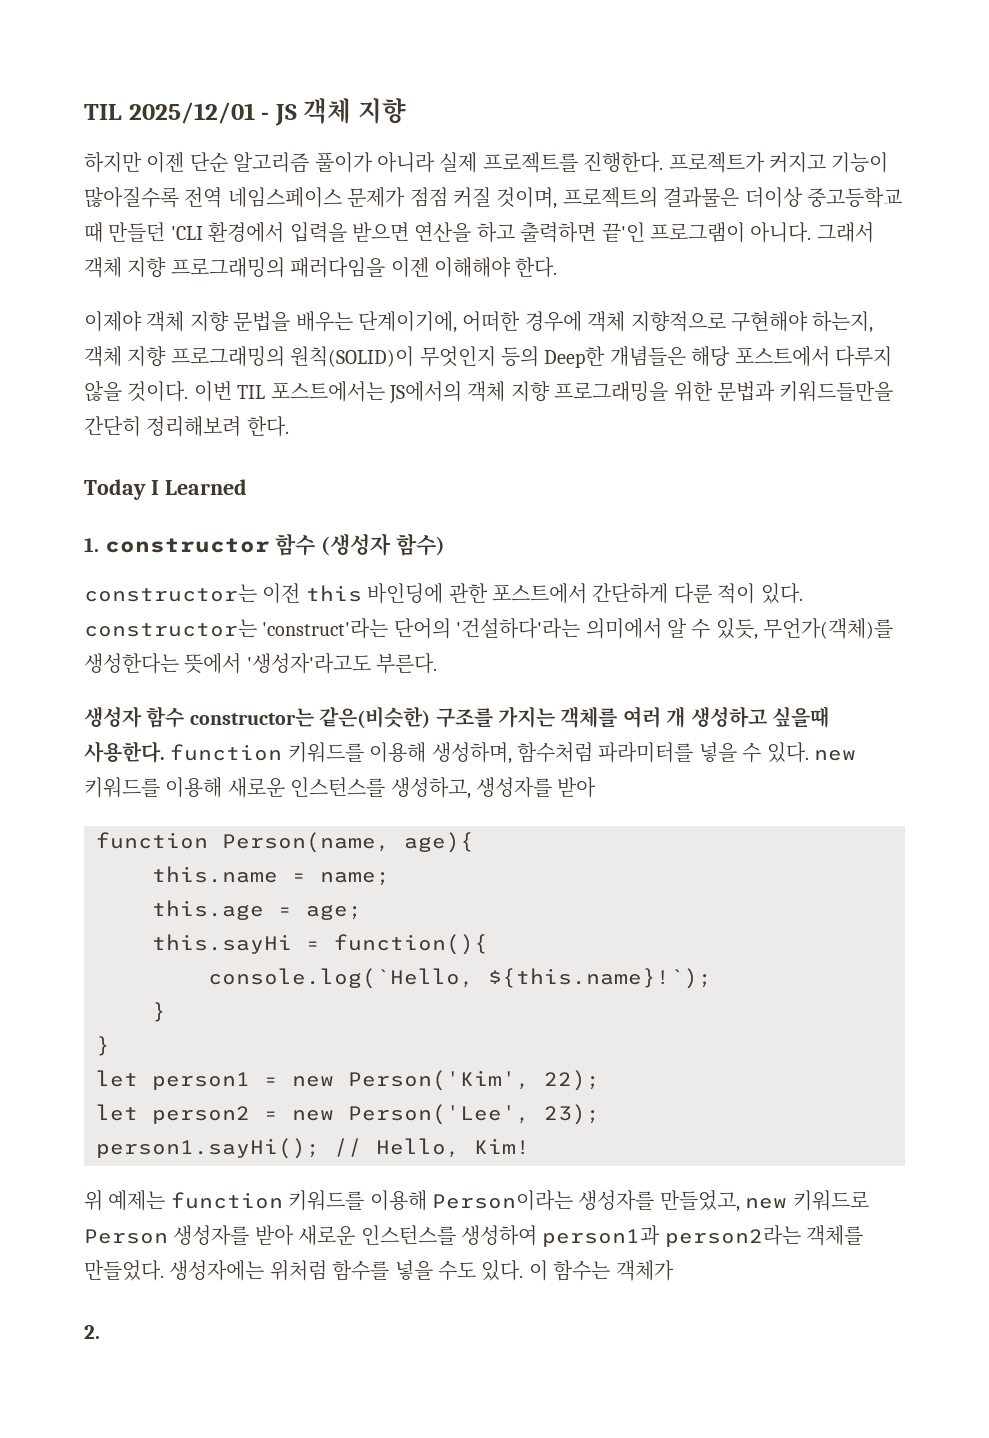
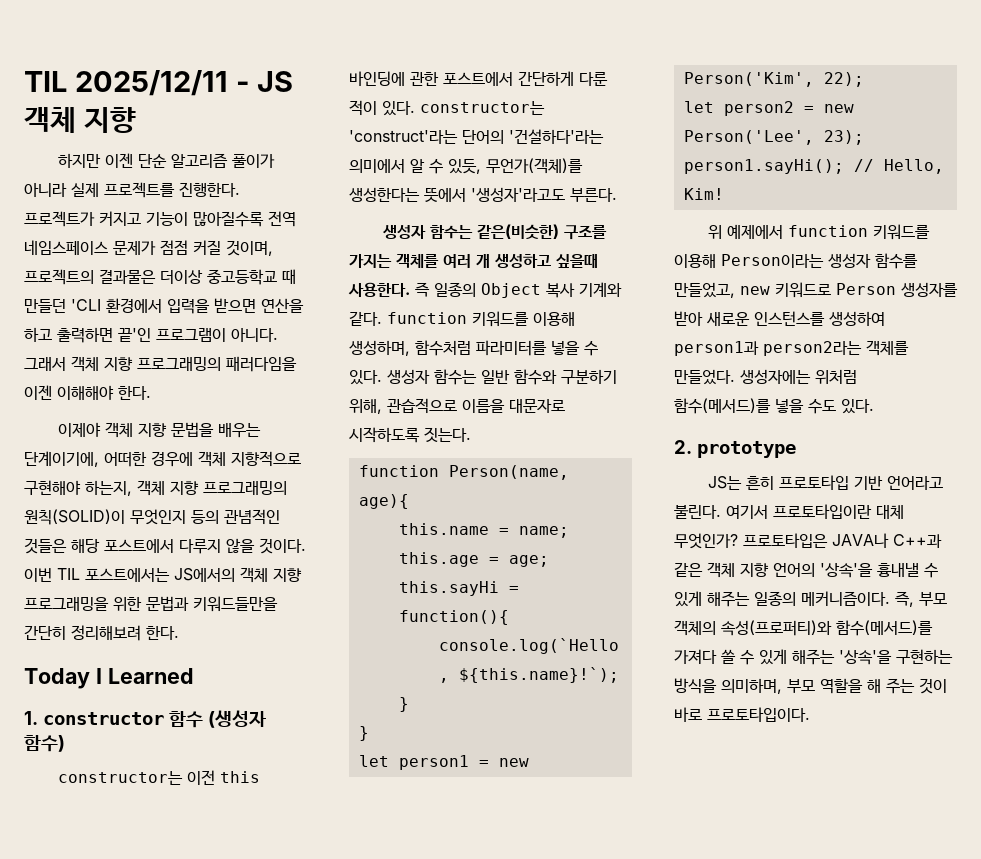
[84,102,255,124] TIL 2025/12/01 -> [24,70,228,96] TIL 2025/12/11
[544,346,686,368] Deep한 개념들은 -> [224,509,280,525] [24,538,67,554] 관념적인 것들은
[146,706,314,728] 함수 constructor는 -> [430,225,474,239] 함수는
(165, 752) none -> [415,282,622,298] [349,311,382,326] 즉 일종의 Object 복사 기계와 같다.
[813,750,856,761] [84,777,597,799] new 키워드를 이용해 새로운 인스턴스를 생성하고, 생성자를 받아 -> [387,369,617,385] [349,398,565,414] [349,427,471,443] 생성자 함수는 일반 함수와 구분하기 위해, 관습적으로 이름을 대문자로 시작하도록 짓는다.
[108,1190,166,1211] 예제는 -> [727,224,784,239] 예제에서
[578,1190,655,1211] 생성자를 -> [828,253,918,269] 생성자 함수를
[332,1260,390,1281] 함수를 -> [674,398,771,414] 함수(메서드)를
[528,1260,674,1281] [84,1325,100,1339] 이 함수는 객체가 // 2. -> [674,440,796,458] [708,475,944,490] [674,504,904,519] [674,533,942,549] [674,562,938,578] [674,591,947,607] [674,620,933,636] [674,649,953,665] [674,678,947,694] [674,707,810,722] // 2. prototype // JS는 흔히 프로토타입 기반 언어라고 불린다. 여기서 프로토타입이란 대체 무엇인가? 프로토타입은 JAVA나 C++과 같은 객체 지향 언어의 '상속'을 흉내낼 수 있게 해주는 일종의 메커니즘이다. 즉, 부모 객체의 속성(프로퍼티)와 함수(메서드)를 가져다 쓸 수 있게 해주는 '상속'을 구현하는 방식을 의미하며, 부모 역할을 해 주는 것이 바로 프로토타입이다.

